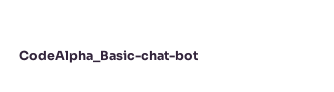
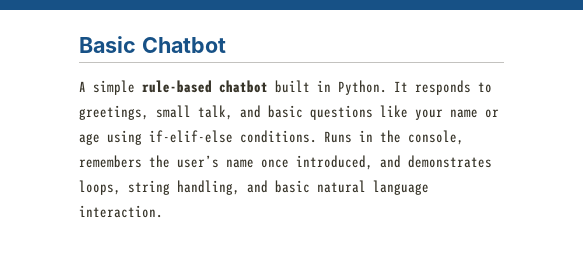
[19,50,198,63] CodeAlpha_Basic-chat-bot -> [79,36,226,53] [79,80,492,95] [79,105,499,120] [79,130,464,145] [79,155,492,170] [79,180,429,195] [79,205,163,218] Basic Chatbot // A simple rule-based chatbot built in Python. It responds to greetings, small talk, and basic questions like your name or age using if-elif-else conditions. Runs in the console, remembers the user’s name once introduced, and demonstrates loops, string handling, and basic natural language interaction.

